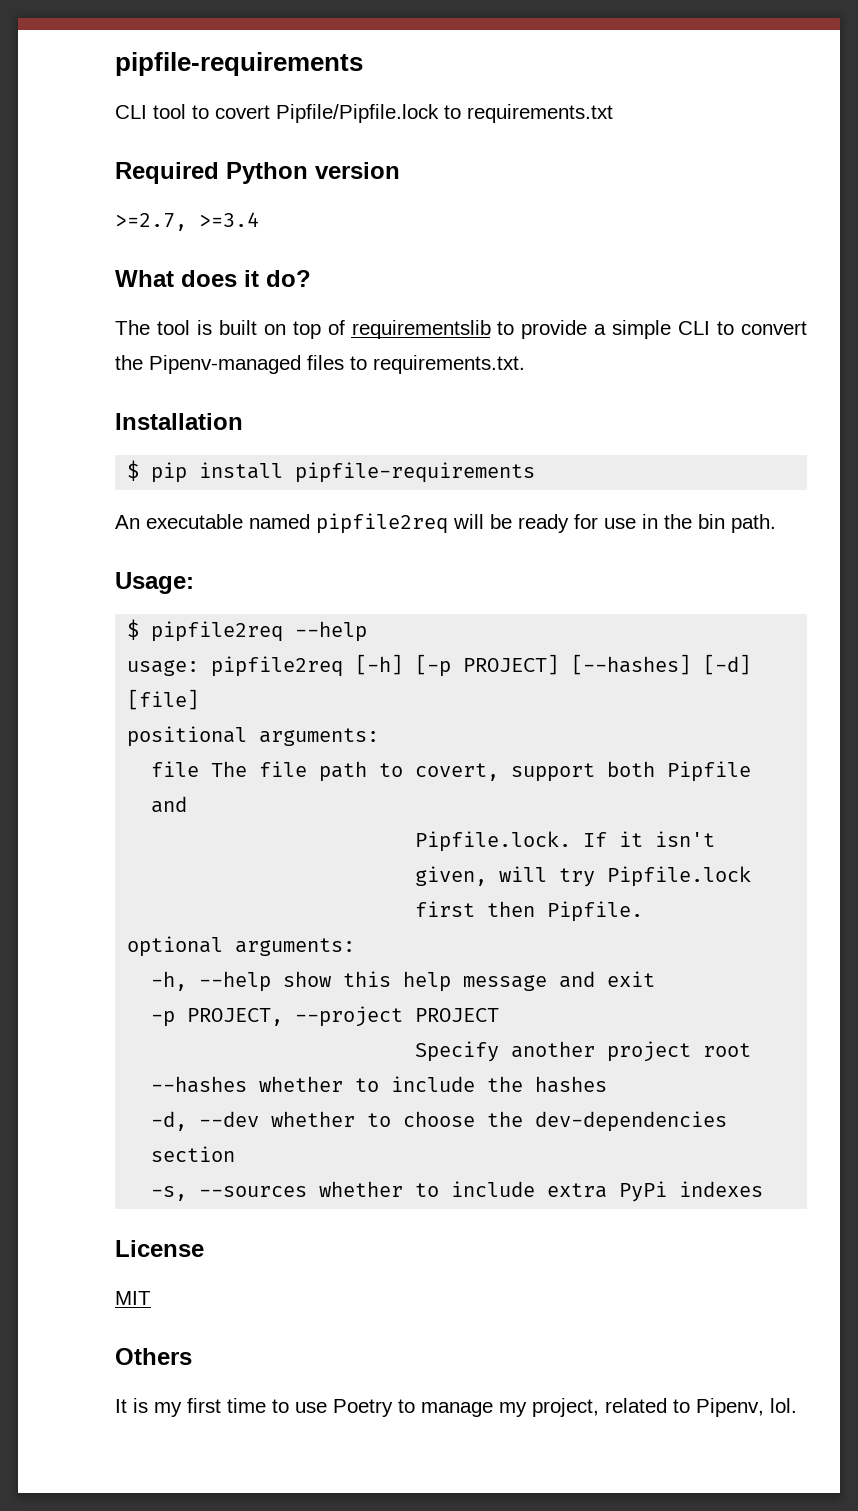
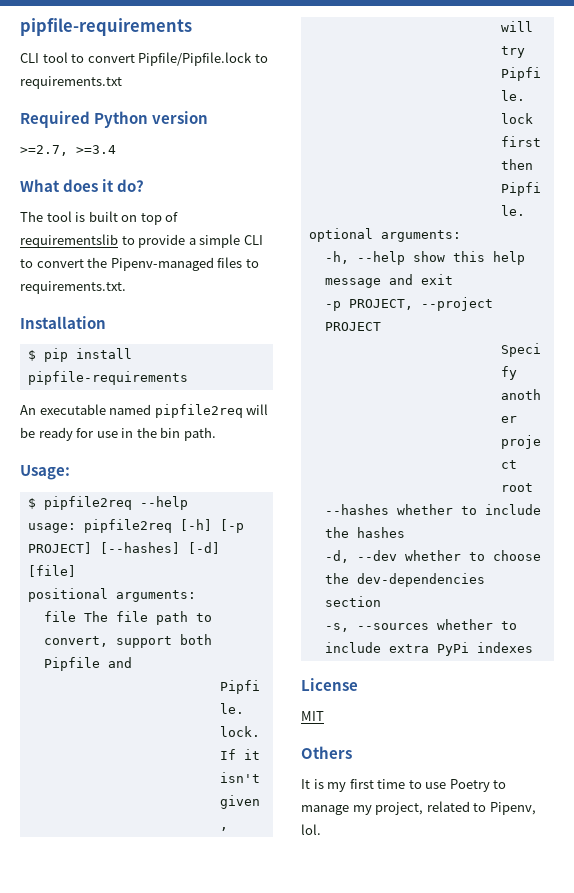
[215,105,270,119] covert -> [87,54,135,63] convert
[415,763,500,781] covert, -> [43,636,108,647] convert,

